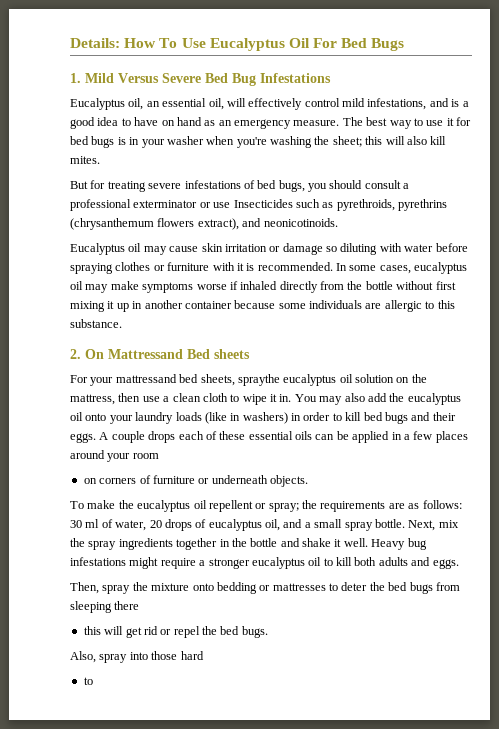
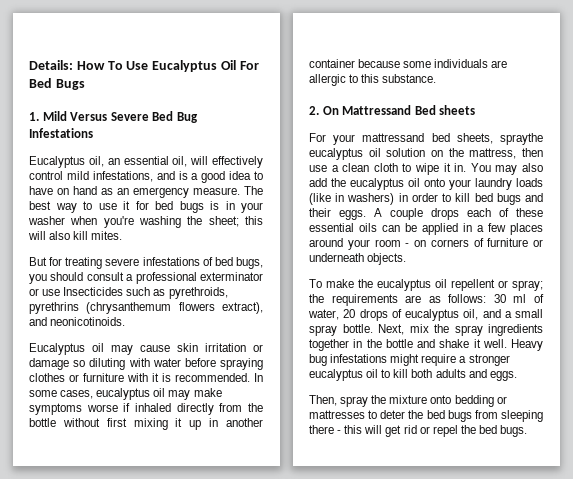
(159, 456) // -> [405,243,410,247] -
(140, 605) // -> [337,430,342,434] -
[70,651,204,663] [83,677,93,685] // Also, spray into those hard // to -> (528, 431) none

